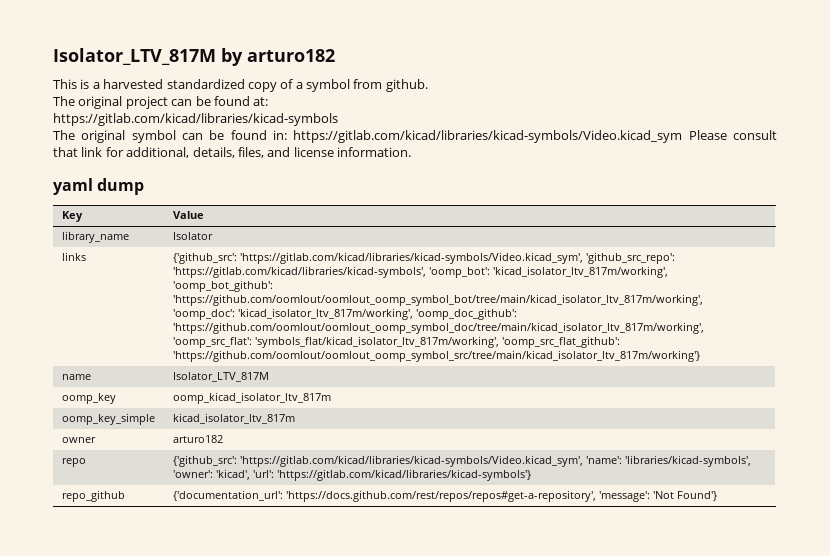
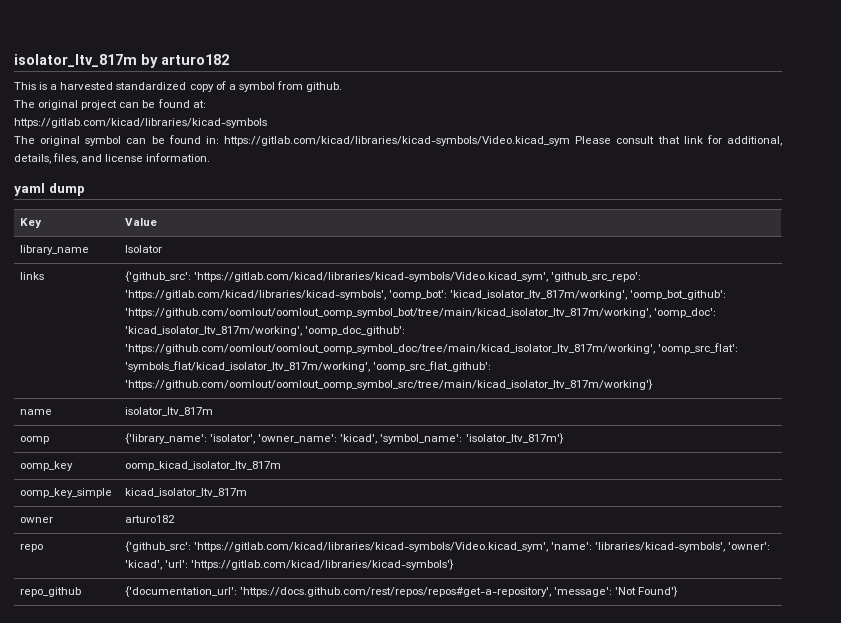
[53,48,216,65] Isolator_LTV_817M -> [14,54,137,67] isolator_ltv_817m
[172,372,269,382] Isolator_LTV_817M -> [125,407,214,416] [20,436,50,444] [125,433,564,444] isolator_ltv_817m // oomp | {'library_name': 'isolator', 'owner_name': 'kicad', 'symbol_name': 'isolator_ltv_817m'}

